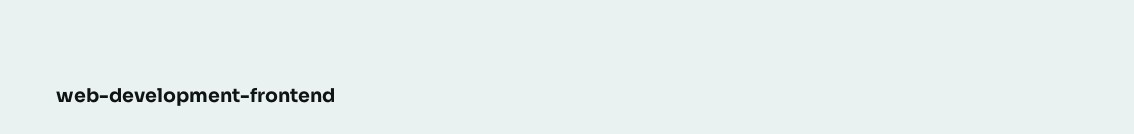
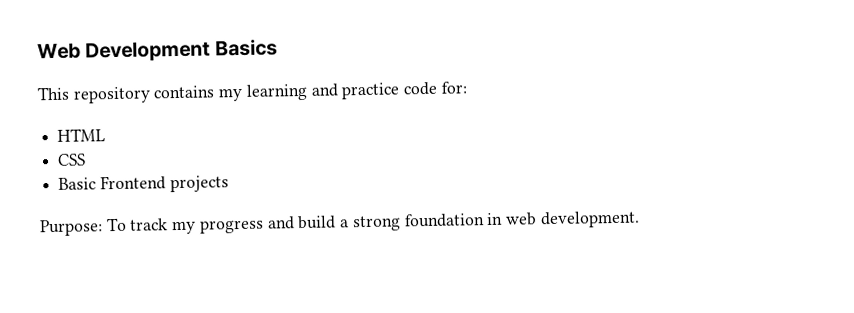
[56,87,335,106] web-development-frontend -> [37,39,278,62] [37,81,467,104] [57,128,106,142] [57,153,87,166] [58,175,229,193] [39,210,640,237] Web Development Basics // This repository contains my learning and practice code for: // HTML // CSS // Basic Frontend projects // Purpose: To track my progress and build a strong foundation in web development.

